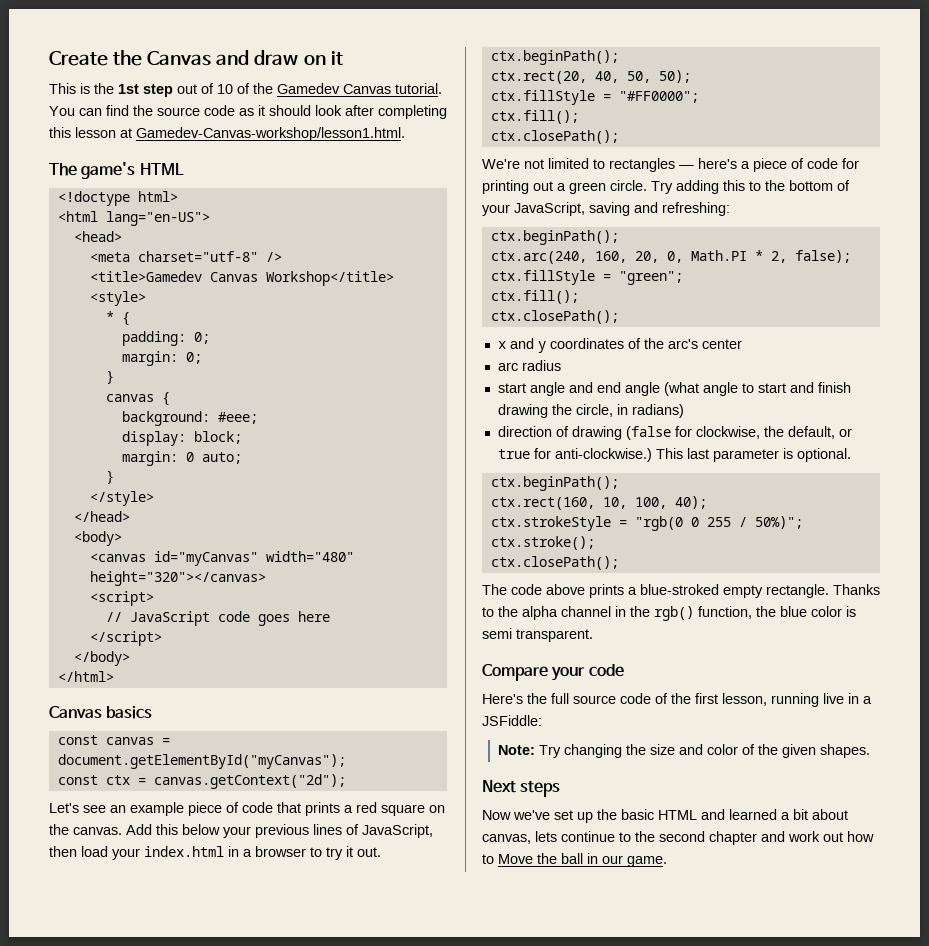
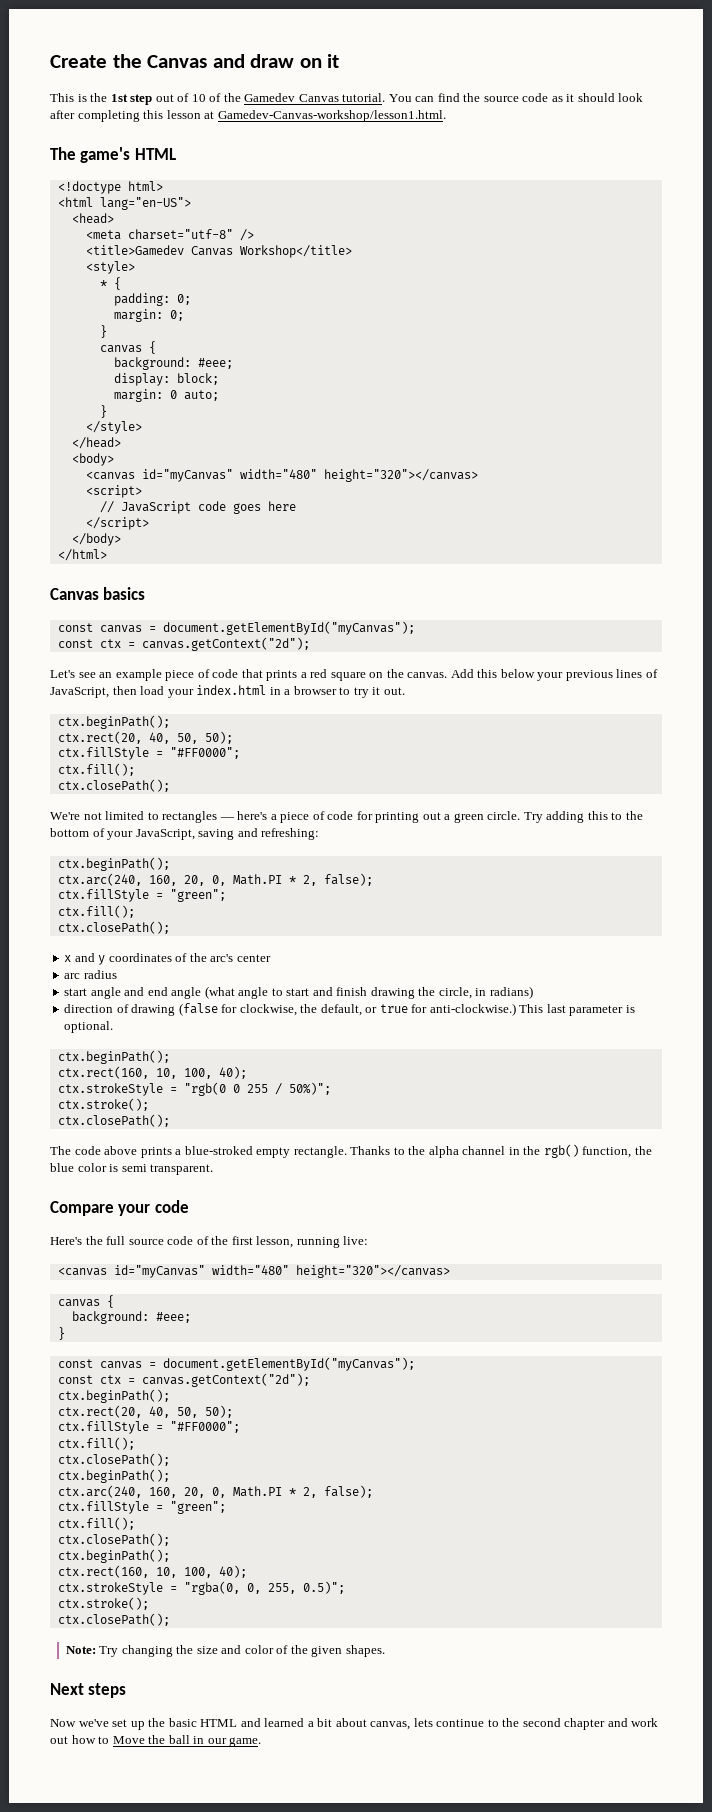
[823,693,872,704] [482,715,542,726] live in a JSFiddle: -> [343,1236,369,1245] [57,1265,450,1278] [57,1295,114,1308] [71,1311,191,1324] [57,1327,65,1340] [57,1357,415,1371] [57,1373,310,1387] [57,1389,170,1403] [57,1405,233,1418] [57,1421,240,1434] [57,1437,135,1450] [57,1453,170,1466] [57,1469,170,1483] [57,1485,373,1498] [57,1501,226,1514] [57,1517,135,1530] [57,1533,170,1546] [57,1549,170,1563] [57,1565,247,1578] [57,1581,345,1595] [57,1597,149,1610] [57,1613,170,1626] live: // <canvas id="myCanvas" width="480" height="320"></canvas> // canvas { // background: #eee; // } // const canvas = document.getElementById("myCanvas"); // const ctx = canvas.getContext("2d"); // ctx.beginPath(); // ctx.rect(20, 40, 50, 50); // ctx.fillStyle = "#FF0000"; // ctx.fill(); // ctx.closePath(); // ctx.beginPath(); // ctx.arc(240, 160, 20, 0, Math.PI * 2, false); // ctx.fillStyle = "green"; // ctx.fill(); // ctx.closePath(); // ctx.beginPath(); // ctx.rect(160, 10, 100, 40); // ctx.strokeStyle = "rgba(0, 0, 255, 0.5)"; // ctx.stroke(); // ctx.closePath();

